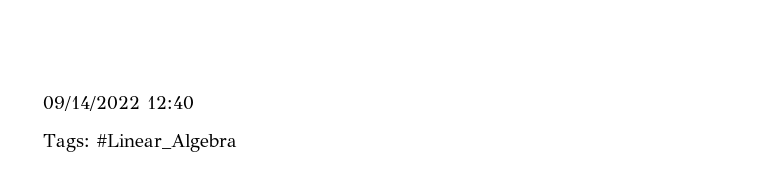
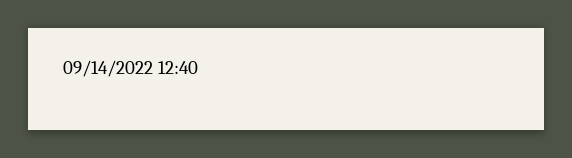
[43,134,237,152] // Tags: #Linear_Algebra -> (199, 67) none

